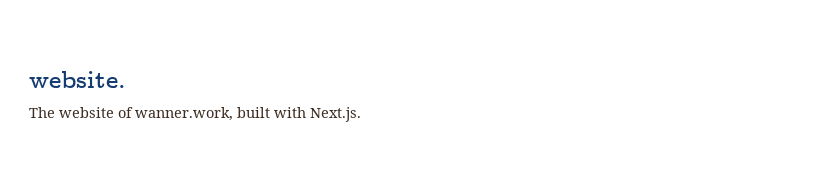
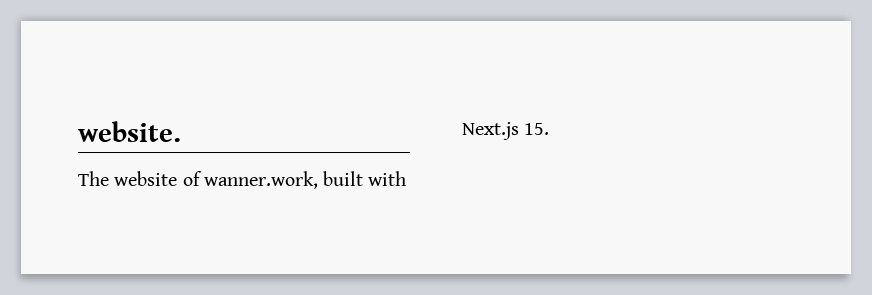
[310,107,361,122] Next.js. -> [462,122,550,140] Next.js 15.

